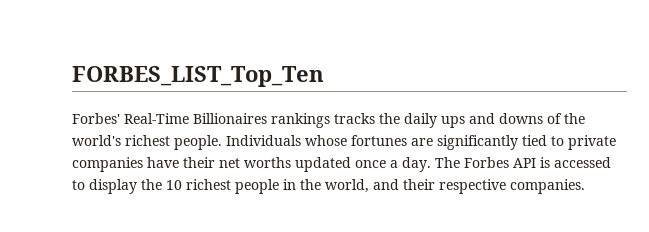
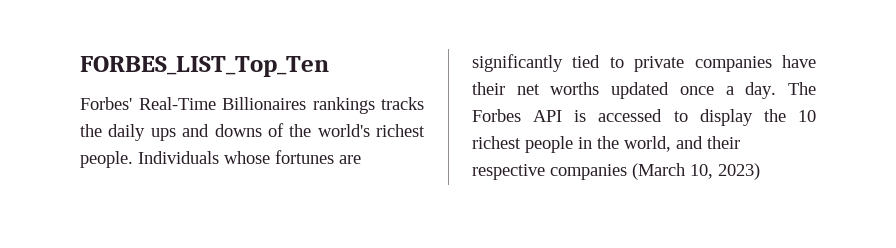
[510,179,585,194] companies. -> [550,163,760,180] companies (March 10, 2023)

